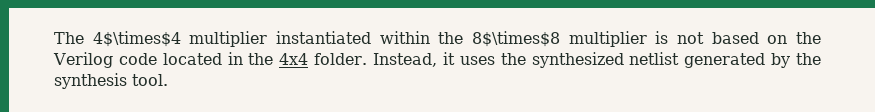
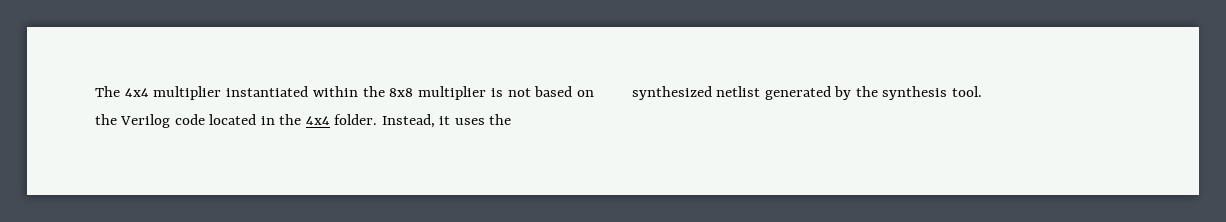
[92,31,181,47] 4$\times$4 -> [124,88,149,97] 4x4
[472,31,560,47] 8$\times$8 -> [389,88,414,97] 8x8

